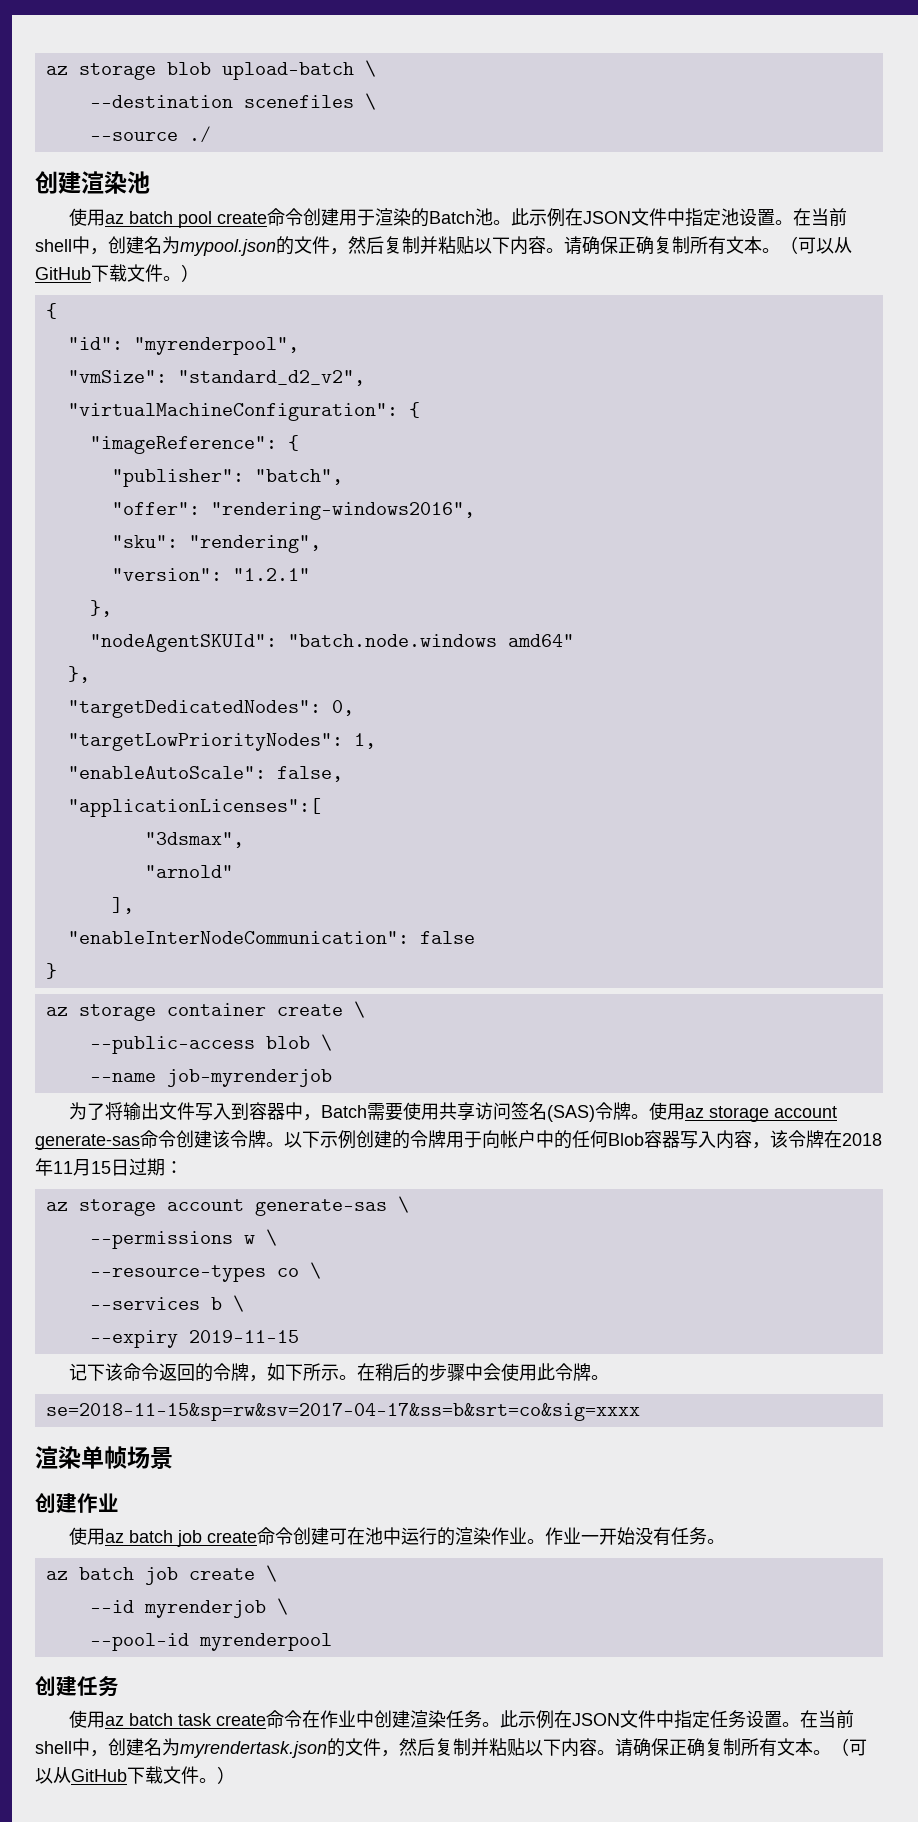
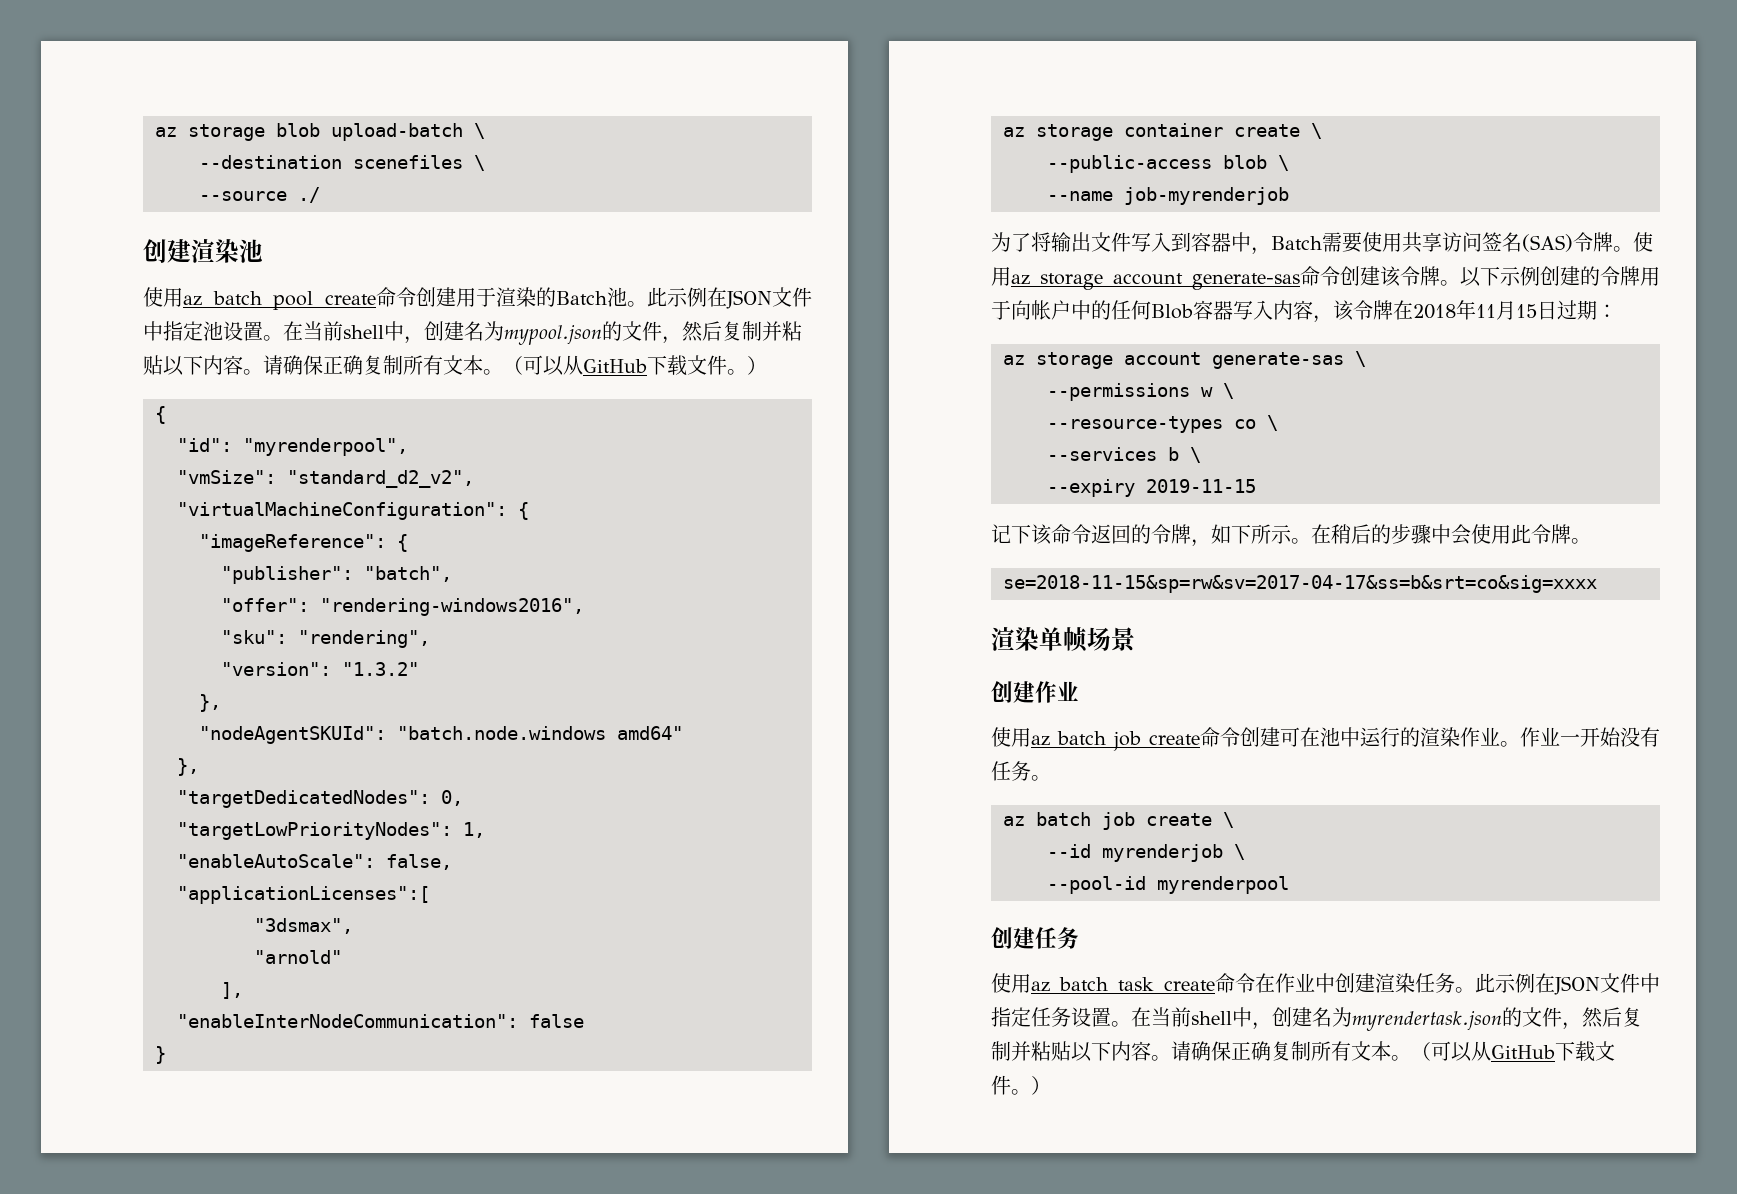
[232,568,310,581] "1.2.1" -> [342,662,419,676] "1.3.2"

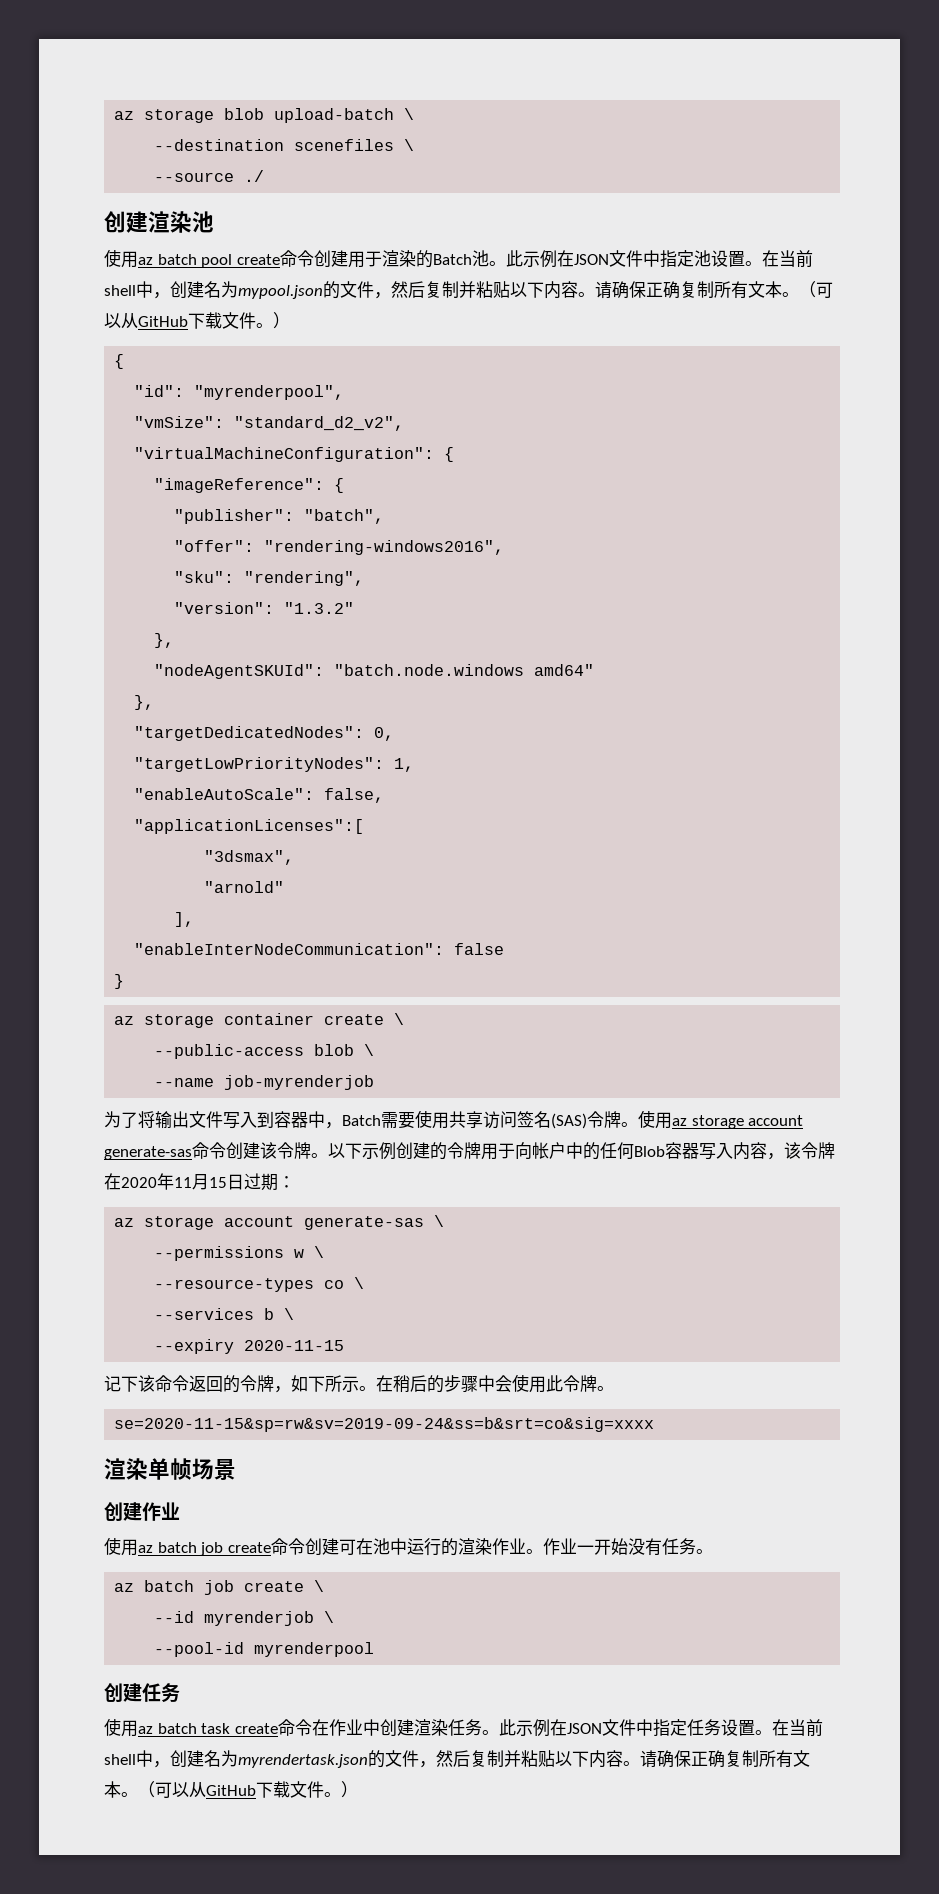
[1413,304,1456,319] 2018 -> [121,1177,157,1188] 2020
[1146,479,1256,493] 2019-11-15 -> [244,1340,345,1351] 2020-11-15
[1003,575,1597,593] se=2018-11-15&sp=rw&sv=2017-04-17&ss=b&srt=co&sig=xxxx -> [114,1417,655,1432] se=2020-11-15&sp=rw&sv=2019-09-24&ss=b&srt=co&sig=xxxx

